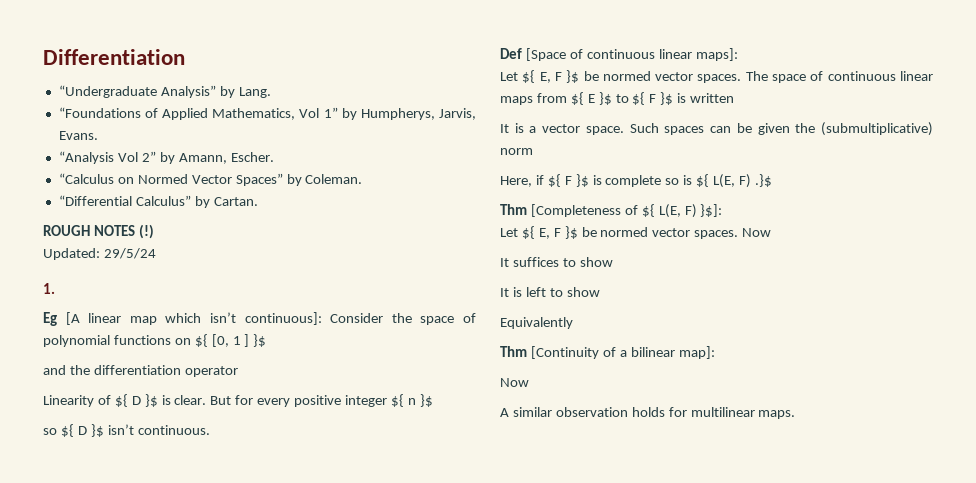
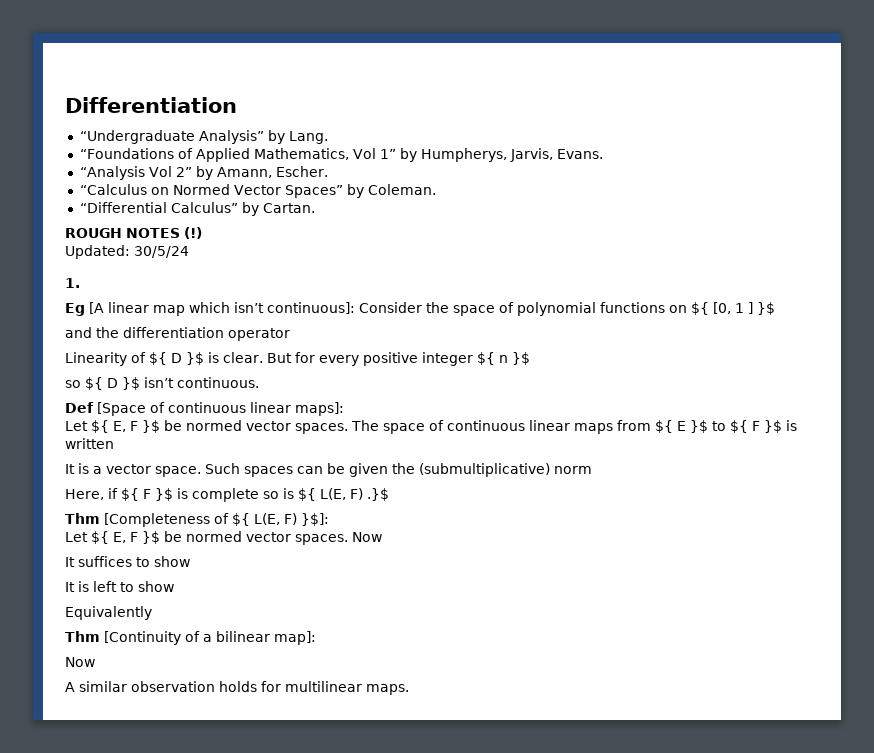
[103,248,156,259] 29/5/24 -> [134,246,189,258] 30/5/24

